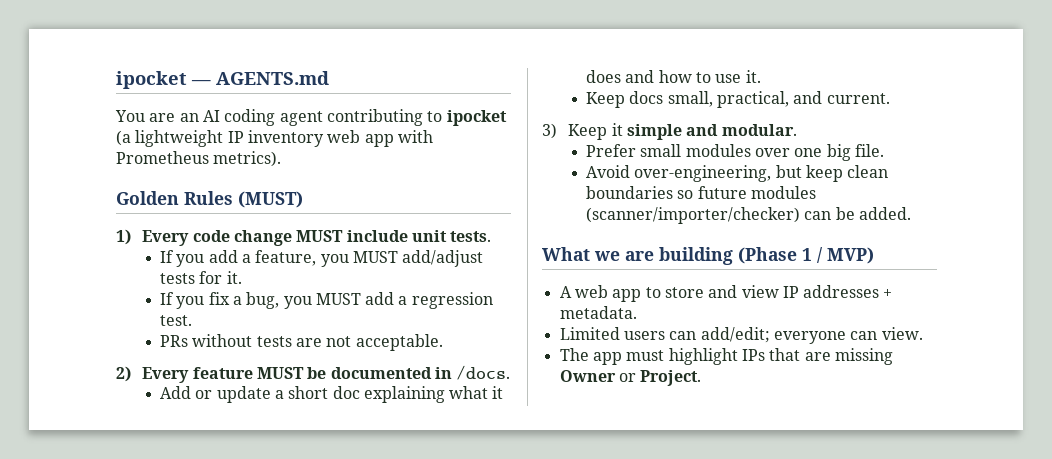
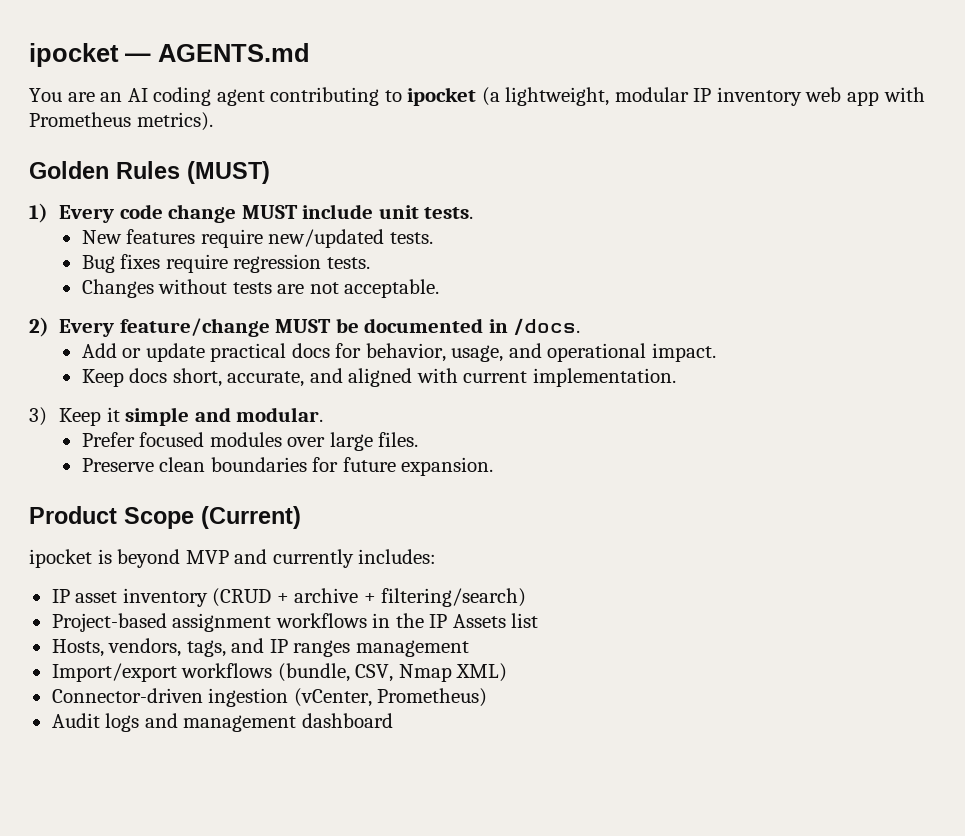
[135,130,224,147] lightweight -> [505,87,689,106] lightweight, modular
[159,250,484,267] [159,271,242,284] [159,292,493,309] [159,315,192,326] [159,335,188,347] If you add a feature, you MUST add/adjust tests for it. // If you fix a bug, you MUST add a regression test. // PRs -> [81,229,433,248] [81,254,370,273] [81,279,154,298] New features require new/updated tests. // Bug fixes require regression tests. // Changes
[192,367,253,379] feature -> [119,318,270,337] feature/change
[274,386,504,403] [585,70,761,83] [585,91,890,108] a short doc explaining what it does and how to use it. // Keep docs small, practical, and current. -> [210,343,716,362] [81,368,676,387] practical docs for behavior, usage, and operational impact. // Keep docs short, accurate, and aligned with current implementation.
[640,144,682,157] small -> [139,432,205,447] focused
[794,144,884,161] [585,165,889,182] [585,186,816,199] [585,207,911,224] [542,247,874,265] [559,285,893,302] [559,306,637,319] [559,327,923,344] [559,348,893,365] [559,370,702,386] one big file. // Avoid over-engineering, but keep clean boundaries so future modules (scanner/importer/checker) can be added. // What we are building (Phase 1 / MVP) // A web app to store and view IP addresses + metadata. // Limited users can add/edit; everyone can view. // The app must highlight IPs that are missing Owner or Project. -> [329,432,419,451] [81,457,494,476] [29,506,301,529] [29,549,437,568] [51,588,527,607] [51,613,539,632] [51,638,469,657] [51,663,508,682] [51,688,488,707] [51,713,393,732] large files. // Preserve clean boundaries for future expansion. // Product Scope (Current) // ipocket is beyond MVP and currently includes: // IP asset inventory (CRUD + archive + filtering/search) // Project-based assignment workflows in the IP Assets list // Hosts, vendors, tags, and IP ranges management // Import/export workflows (bundle, CSV, Nmap XML) // Connector-driven ingestion (vCenter, Prometheus) // Audit logs and management dashboard

